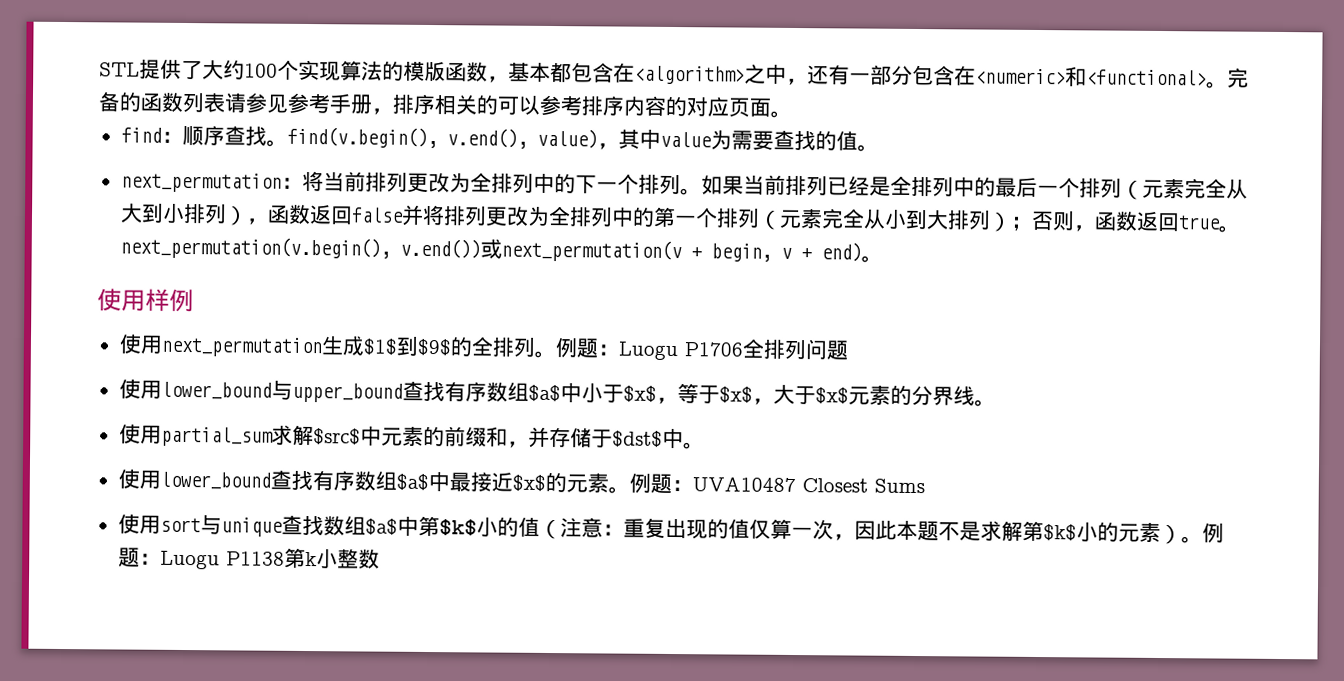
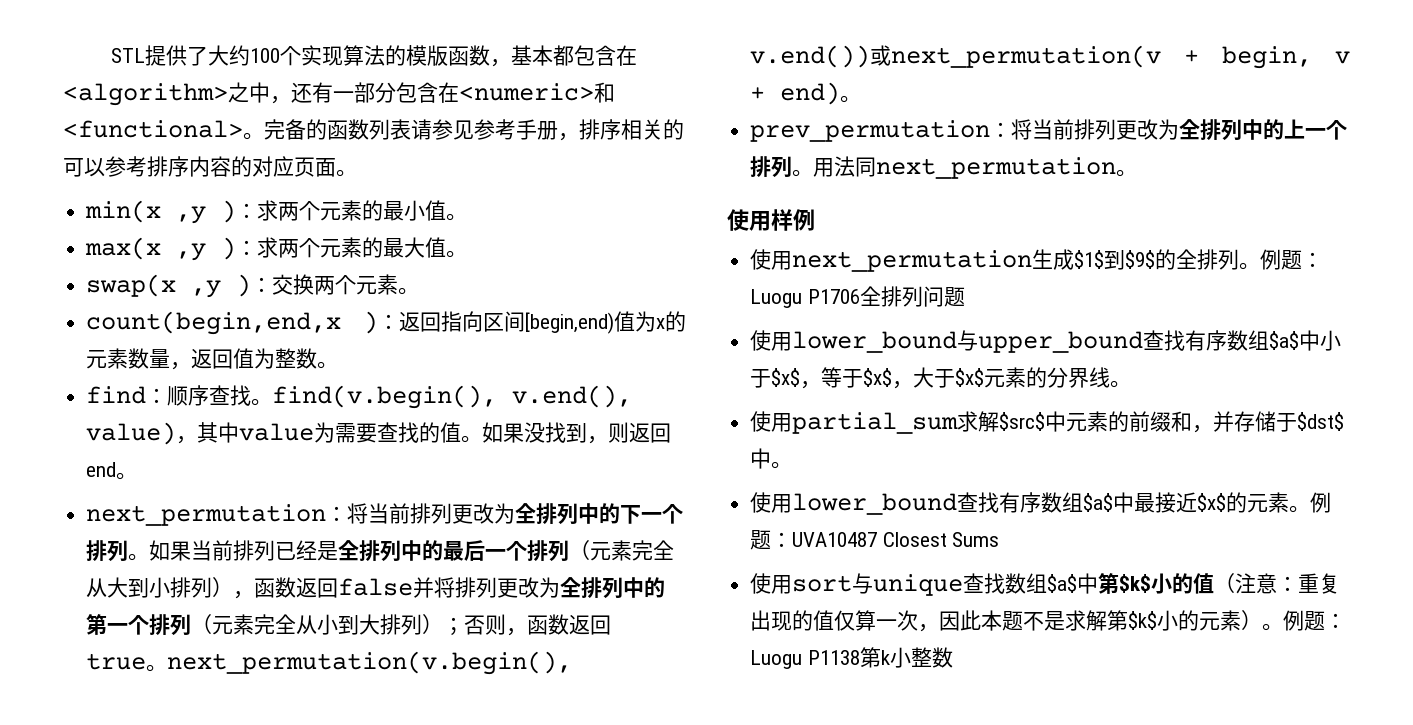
(792, 114) none -> [85,200,468,224] [85,237,468,261] [86,274,420,298] [86,311,686,335] [86,348,339,370] // min(x ,y )：求两个元素的最小值。 // max(x ,y )：求两个元素的最大值。 // swap(x ,y )：交换两个元素。 // count(begin,end,x )：返回指向区间[begin,end)值为x的元素数量，返回值为整数。
(879, 148) none -> [482,422,672,444] [86,462,138,480] 如果没找到，则返回end。
(883, 259) none -> [750,119,1348,142] [750,156,1138,179] // prev_permutation：将当前排列更改为全排列中的上一个排列。用法同next_permutation。

